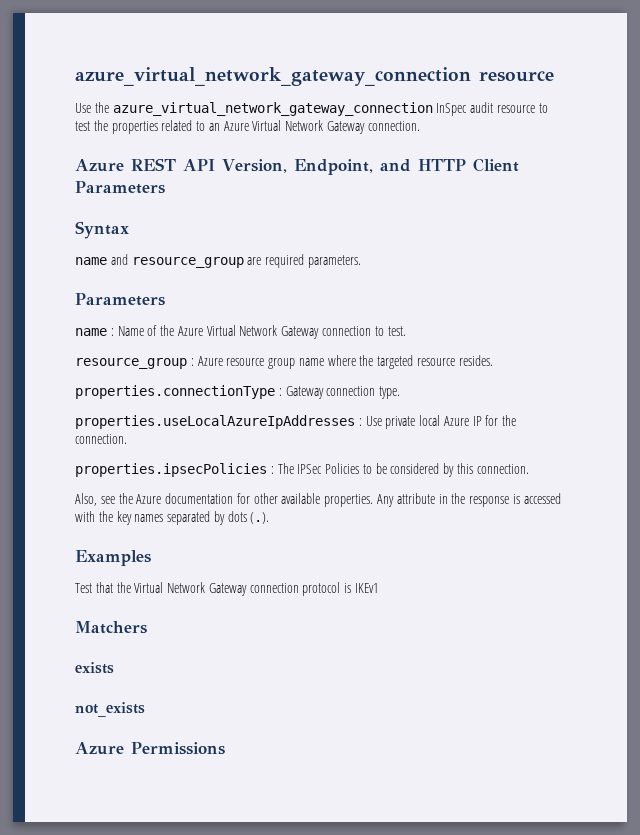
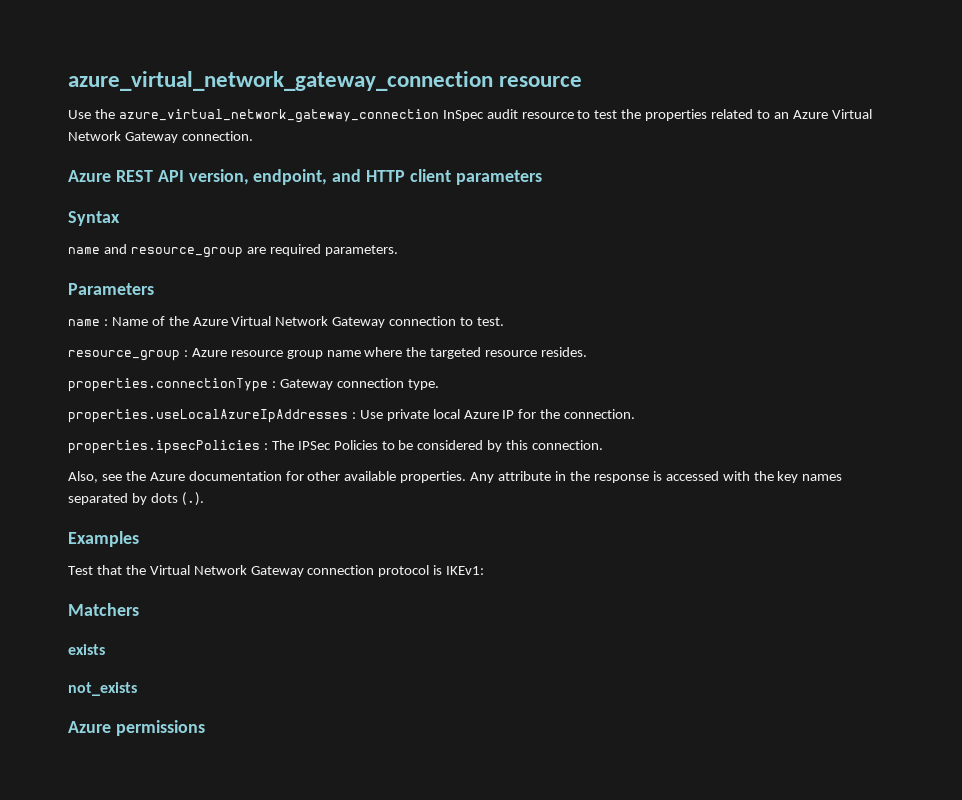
[222,158,519,175] [75,181,165,194] Version, Endpoint, and HTTP Client Parameters -> [188,169,542,185] version, endpoint, and HTTP client parameters
[355,583,380,593] IKEv1 -> [446,566,485,575] IKEv1:
[131,742,225,755] Permissions -> [115,720,205,736] permissions

